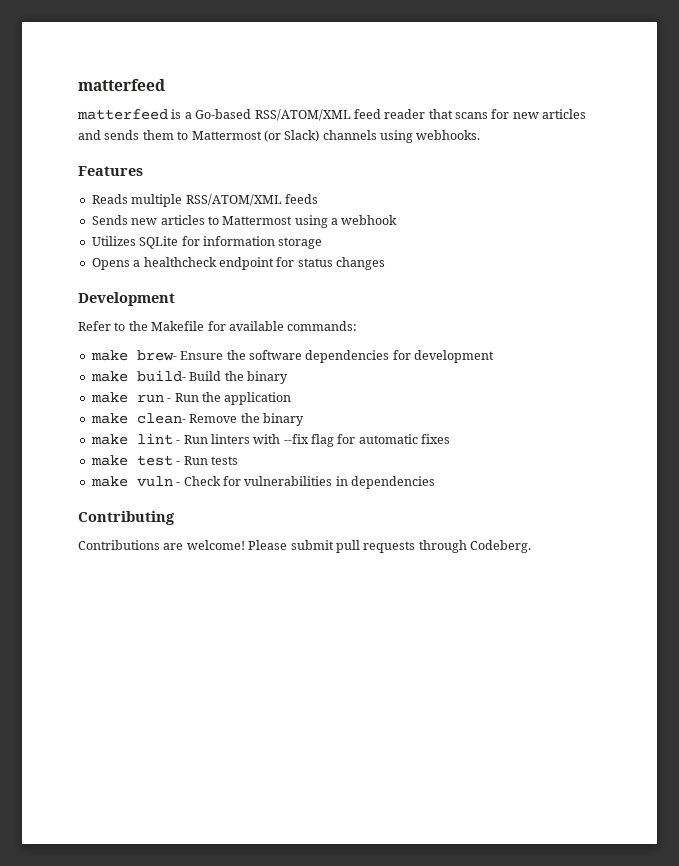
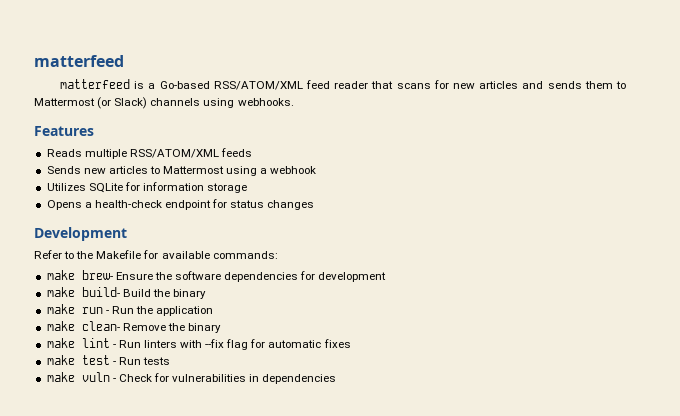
[143,257,217,267] healthcheck -> [94,200,162,208] health-check
[78,511,175,525] [78,540,531,553] // Contributing // Contributions are welcome! Please submit pull requests through Codeberg. -> (337, 379) none

